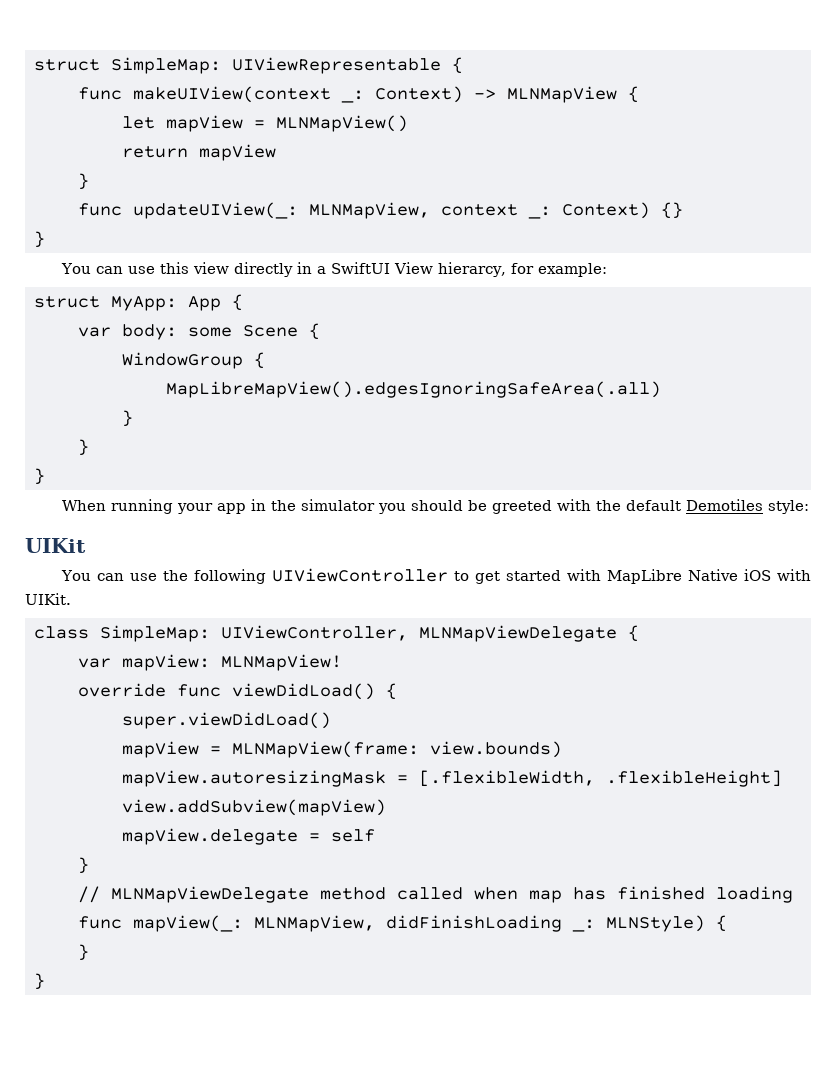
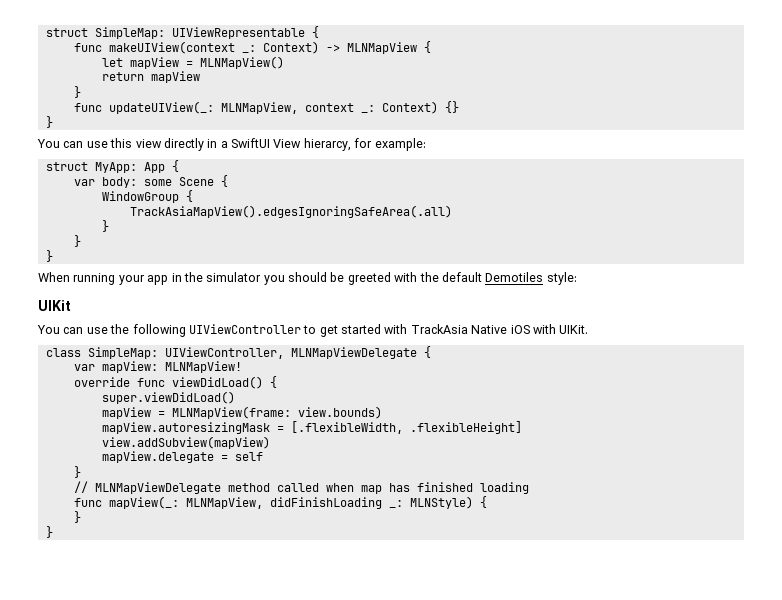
[166,381,661,398] MapLibreMapView().edgesIgnoringSafeArea(.all) -> [129,205,452,218] TrackAsiaMapView().edgesIgnoringSafeArea(.all)
[606,569,682,584] MapLibre -> [410,324,468,334] TrackAsia

